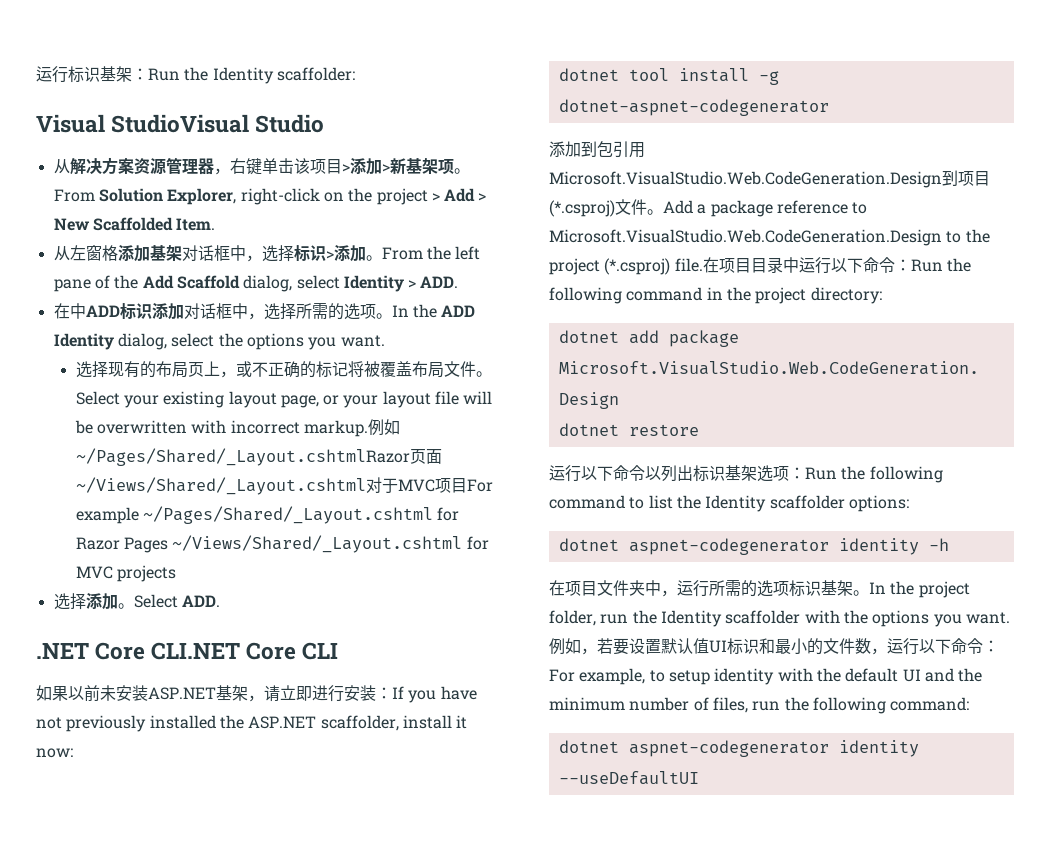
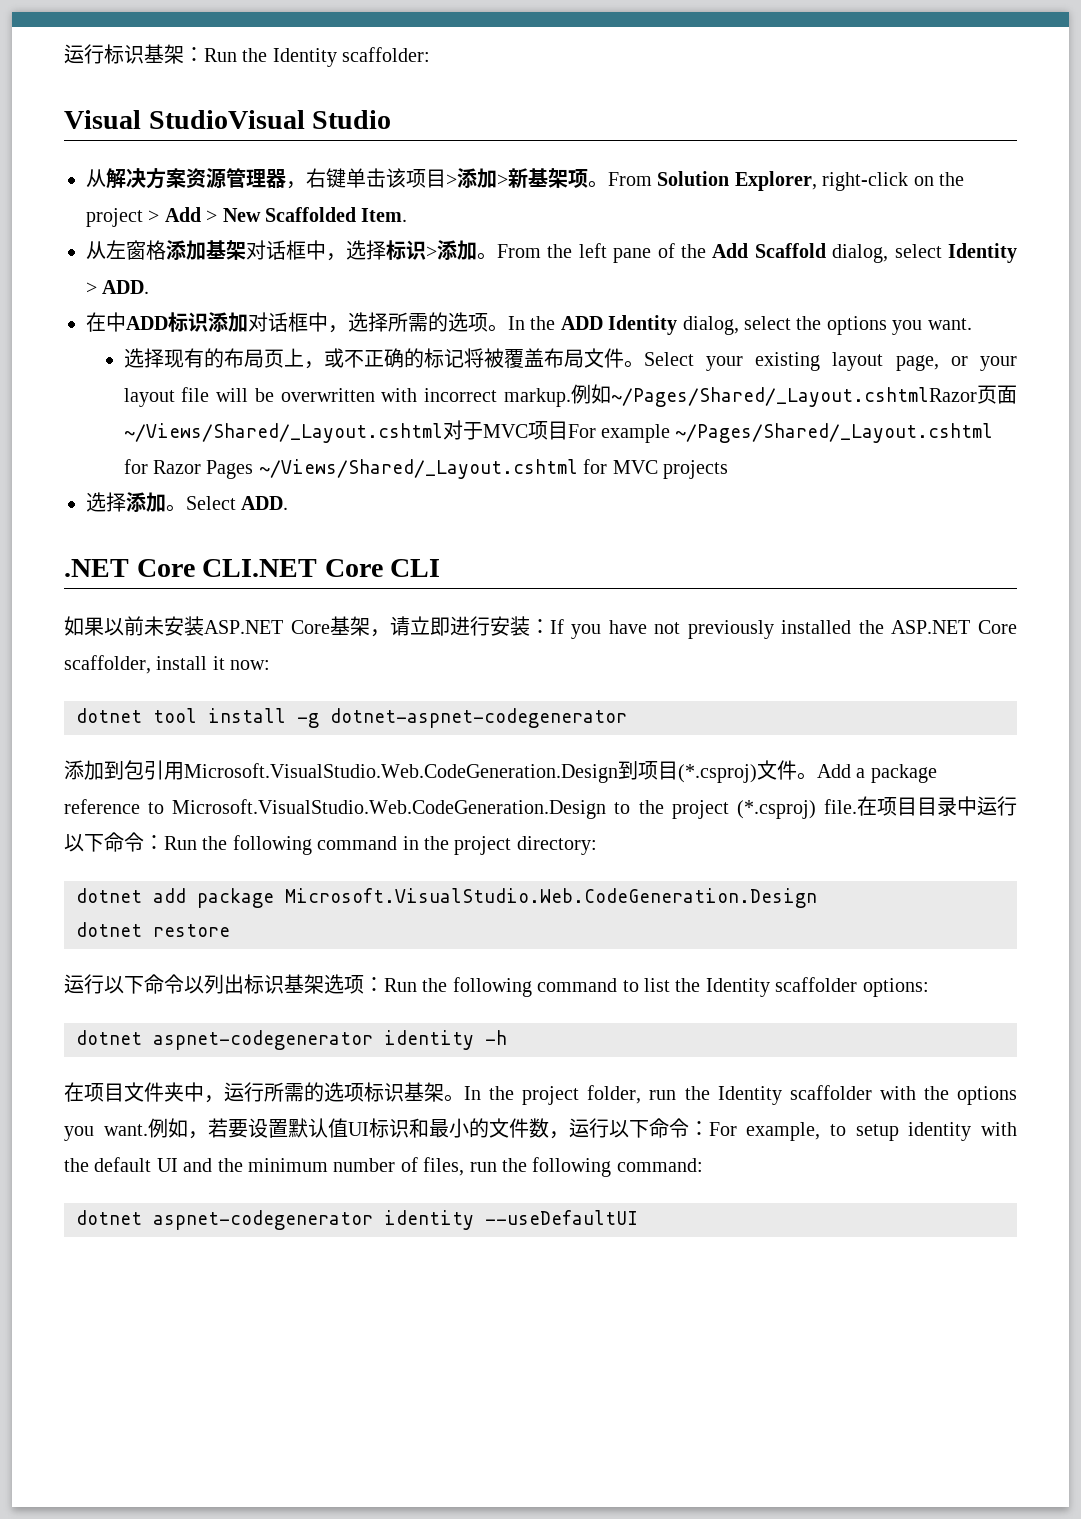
(216, 693) none -> [290,620,330,634] Core
(317, 722) none -> [977,620,1017,634] Core

